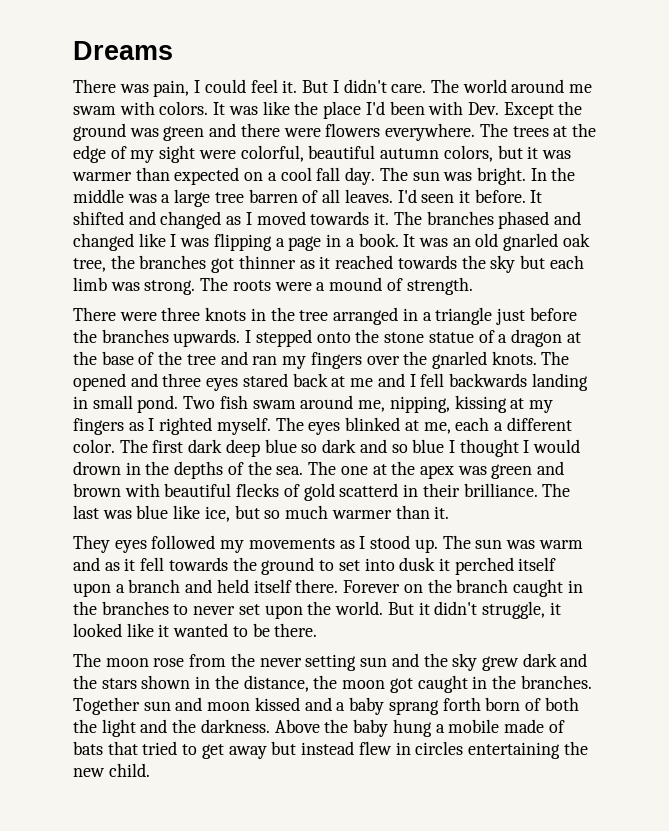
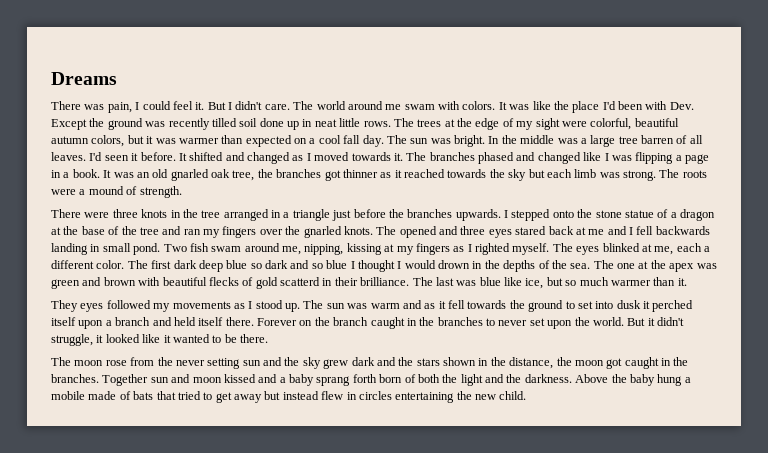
[163,123,476,141] green and there were flowers everywhere. -> [168,118,391,130] recently tilled soil done up in neat little rows.

